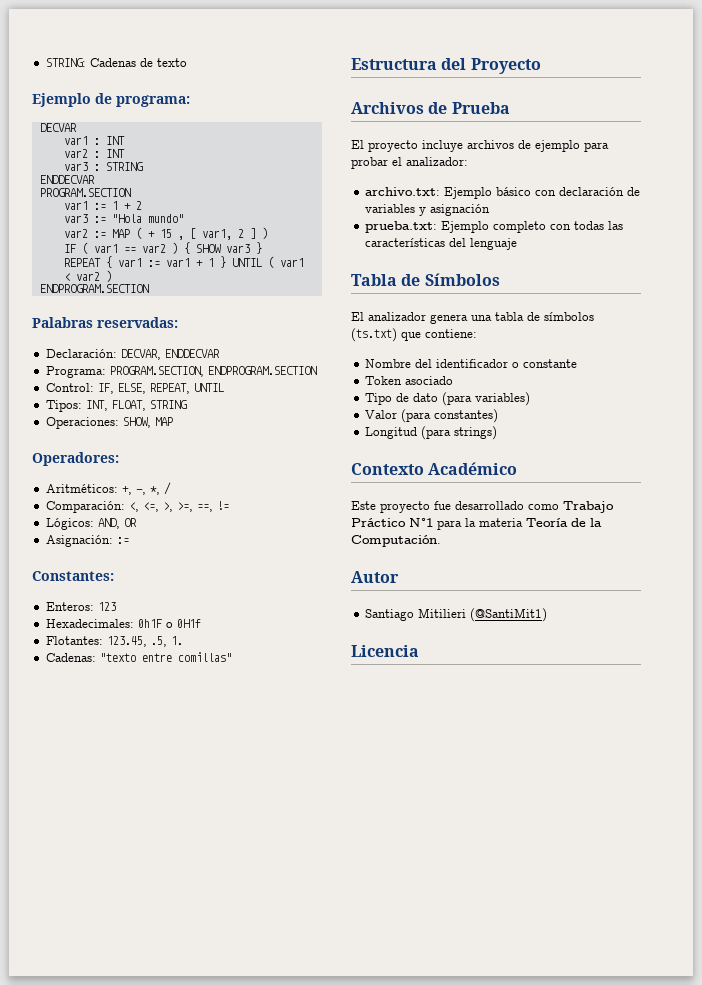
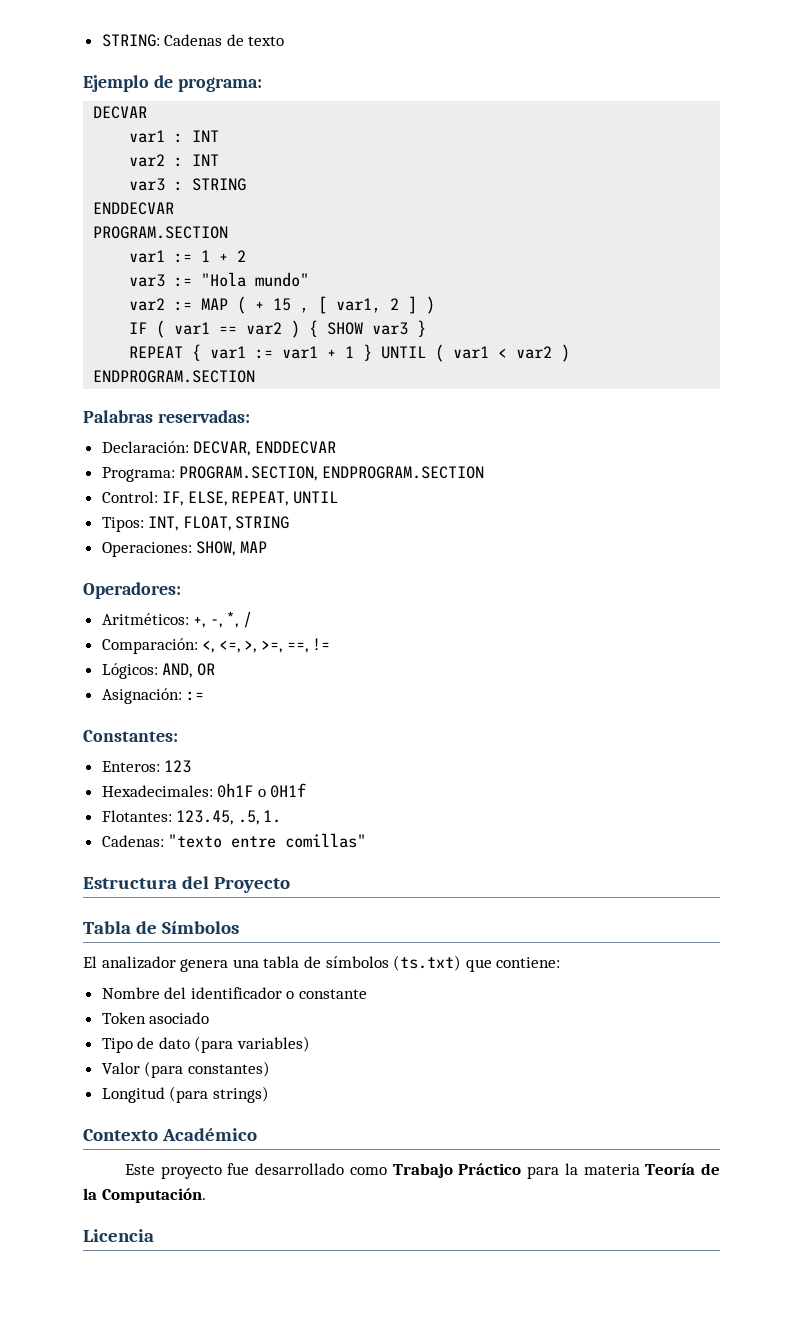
[351,102,510,114] [351,140,609,152] [351,157,468,169] [364,187,640,199] [364,204,490,216] [364,221,623,233] [364,238,517,250] // Archivos de Prueba // El proyecto incluye archivos de ejemplo para probar el analizador: // archivo.txt: Ejemplo básico con declaración de variables y asignación // prueba.txt: Ejemplo completo con todas las características del lenguaje -> (290, 885) none
[409,518,433,527] N°1 -> (522, 1169) none
[351,571,399,583] [364,608,547,622] // Autor // Santiago Mitilieri (@SantiMit1) -> (206, 1195) none

